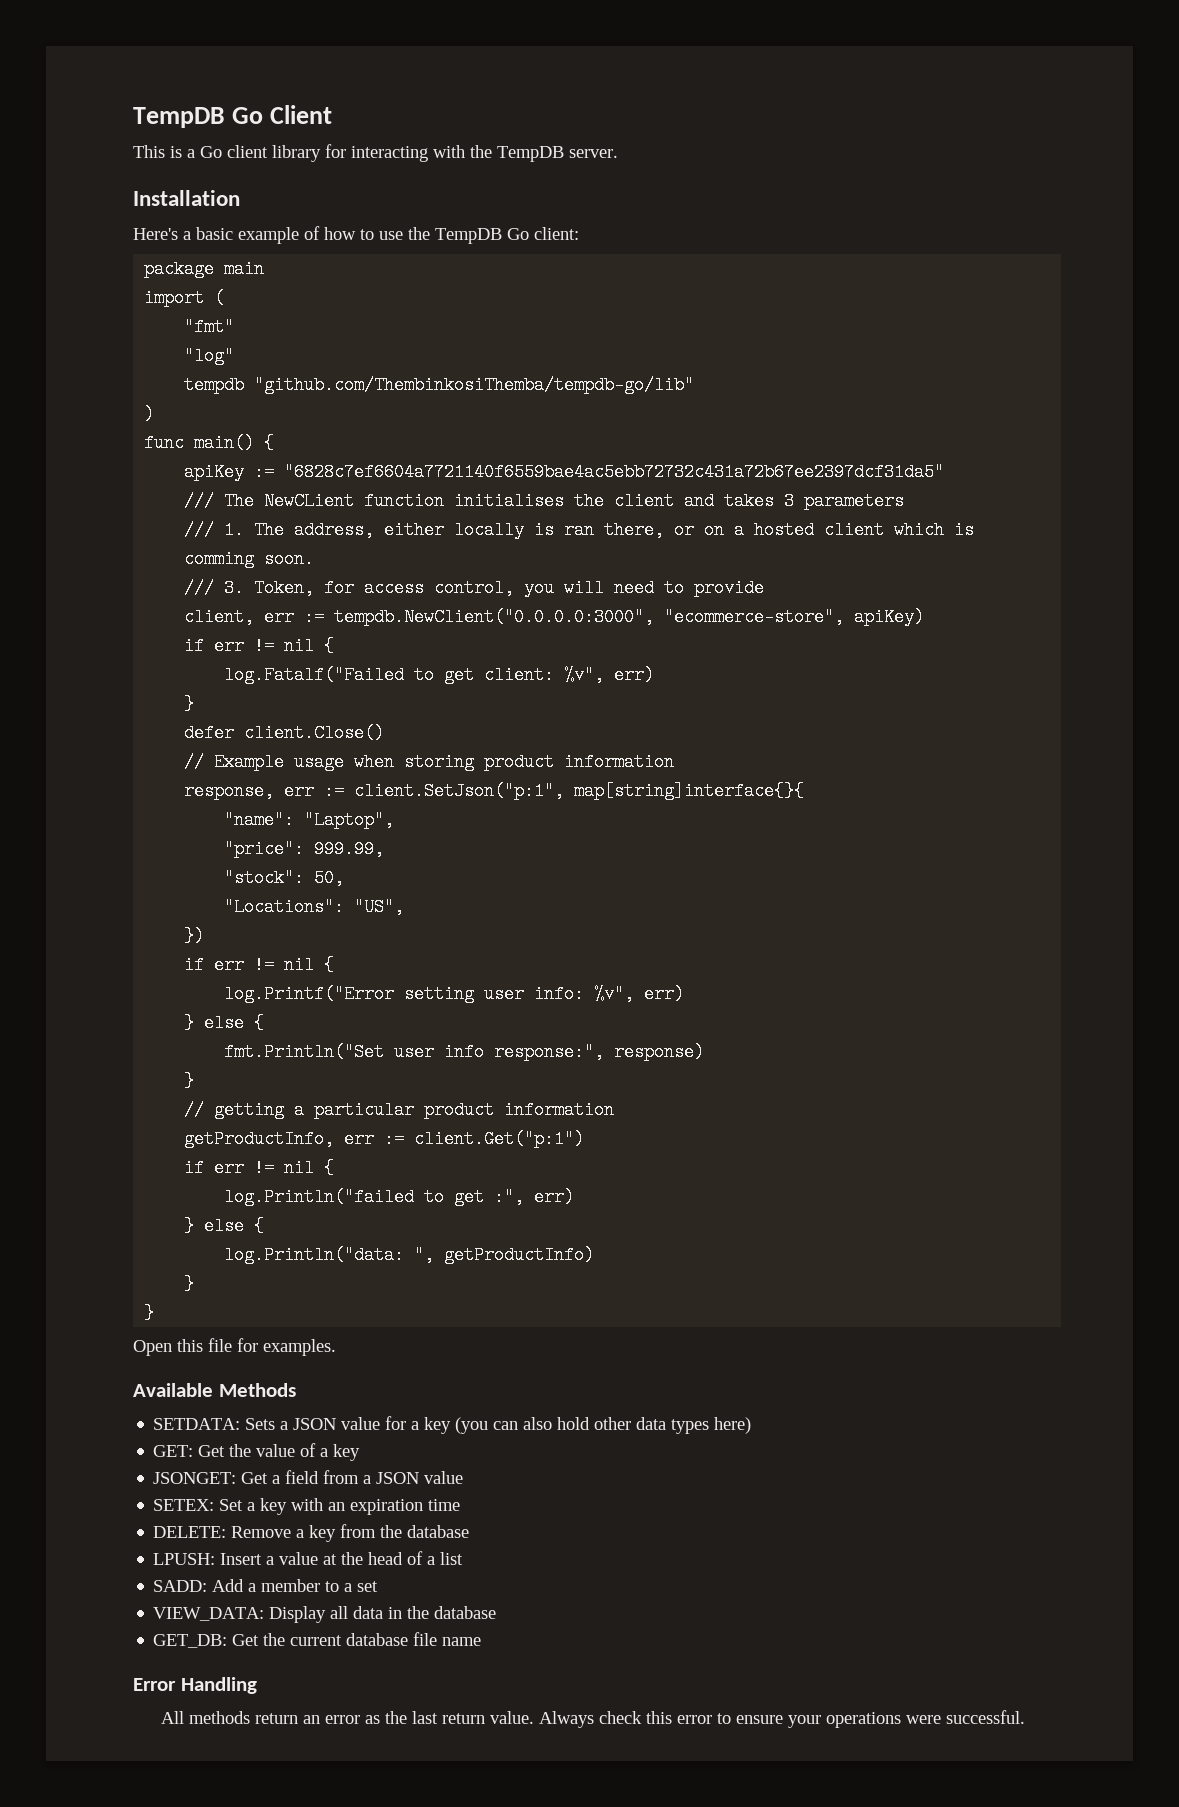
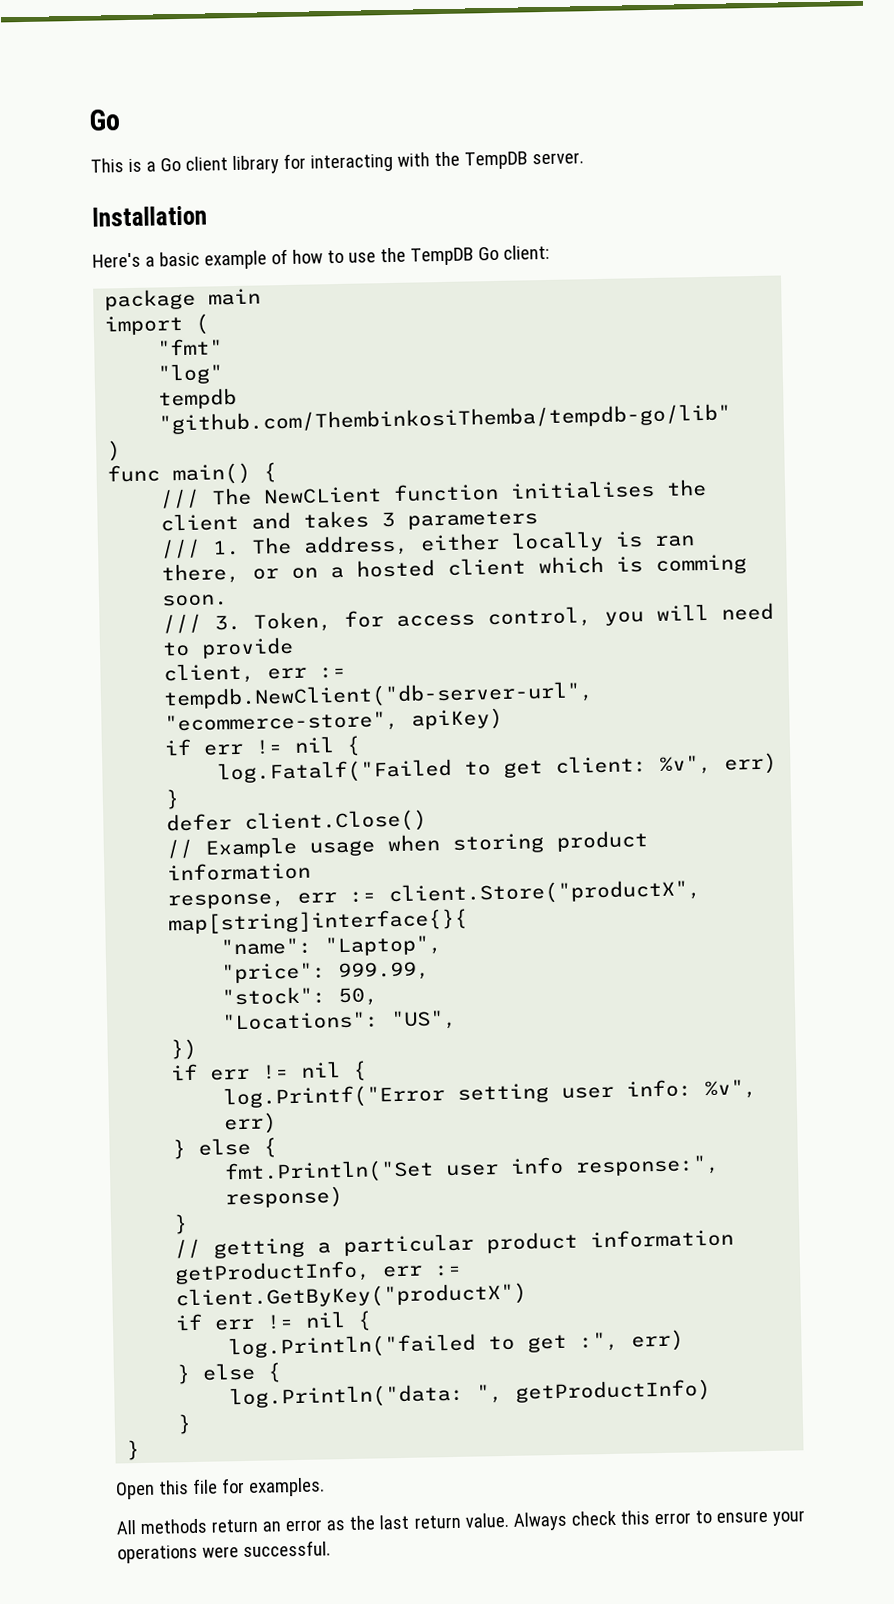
[133,105,333,128] TempDB Go Client -> [89,109,121,131] Go
[184,463,945,481] // apiKey := "6828c7ef6604a7721140f6559bae4ac5ebb72732c431a72b67ee2397dcf31da5" -> (278, 472) none
[334,608,655,626] tempdb.NewClient("0.0.0.0:3000", -> [163,681,595,711] tempdb.NewClient("db-server-url",
[354,782,565,800] client.SetJson("p:1", -> [388,879,702,907] client.Store("productX",
[414,1130,585,1148] client.Get("p:1") -> [175,1282,528,1311] client.GetByKey("productX")
[133,1383,296,1397] [153,1416,752,1434] [153,1443,361,1461] [153,1470,464,1484] [153,1498,461,1515] [153,1524,470,1542] [153,1551,464,1565] [153,1579,379,1592] [153,1606,497,1623] [153,1632,482,1648] [133,1677,257,1694] // Available Methods // SETDATA: Sets a JSON value for a key (you can also hold other data types here) // GET: Get the value of a key // JSONGET: Get a field from a JSON value // SETEX: Set a key with an expiration time // DELETE: Remove a key from the database // LPUSH: Insert a value at the head of a list // SADD: Add a member to a set // VIEW_DATA: Display all data in the database // GET_DB: Get the current database file name // Error Handling -> (325, 1487) none

